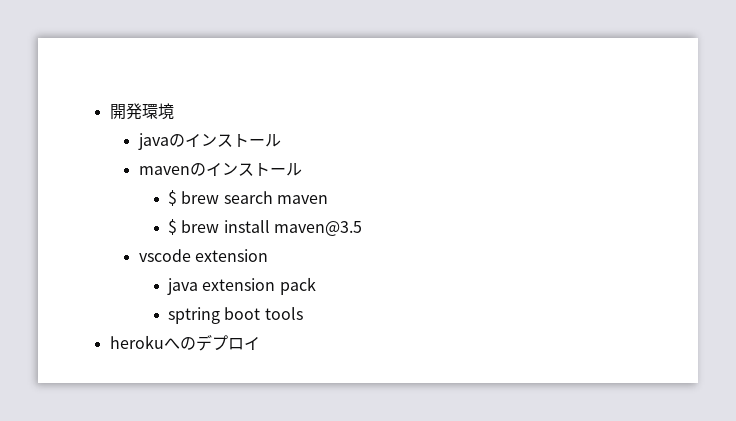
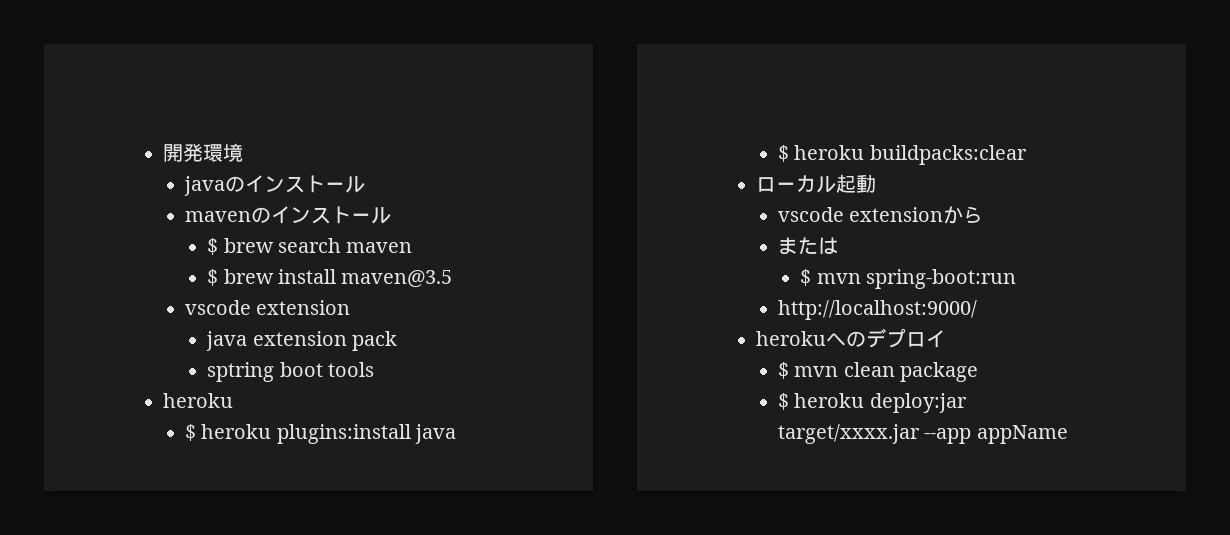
[163,334,260,351] へのデプロイ -> [185,424,457,444] [778,145,1027,165] [756,174,876,193] [778,206,984,224] [778,237,839,255] [800,269,1016,289] [778,300,978,320] [756,328,946,348] [778,362,979,382] [778,393,967,413] [778,424,1068,444] // $ heroku plugins:install java // $ heroku buildpacks:clear // ローカル起動 // vscode extensionから // または // $ mvn spring-boot:run // http://localhost:9000/ // herokuへのデプロイ // $ mvn clean package // $ heroku deploy:jar target/xxxx.jar --app appName

